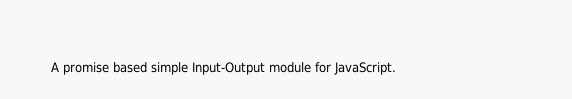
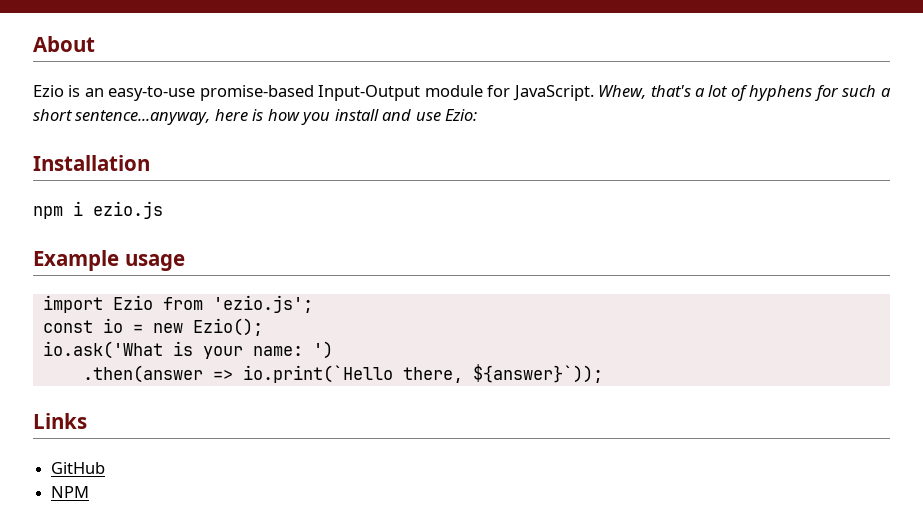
[51,62,396,75] A promise based simple Input-Output module for JavaScript. -> [33,36,95,52] [33,85,891,101] [33,109,478,125] [33,155,150,171] [33,201,163,219] [33,250,185,271] [42,295,313,313] [42,318,263,336] [42,341,333,359] [82,364,603,383] [33,413,87,429] [51,462,106,474] [51,486,90,498] About // Ezio is an easy-to-use promise-based Input-Output module for JavaScript. Whew, that's a lot of hyphens for such a short sentence...anyway, here is how you install and use Ezio: // Installation // npm i ezio.js // Example usage // import Ezio from 'ezio.js'; // const io = new Ezio(); // io.ask('What is your name: ') // .then(answer => io.print(`Hello there, ${answer}`)); // Links // GitHub // NPM

